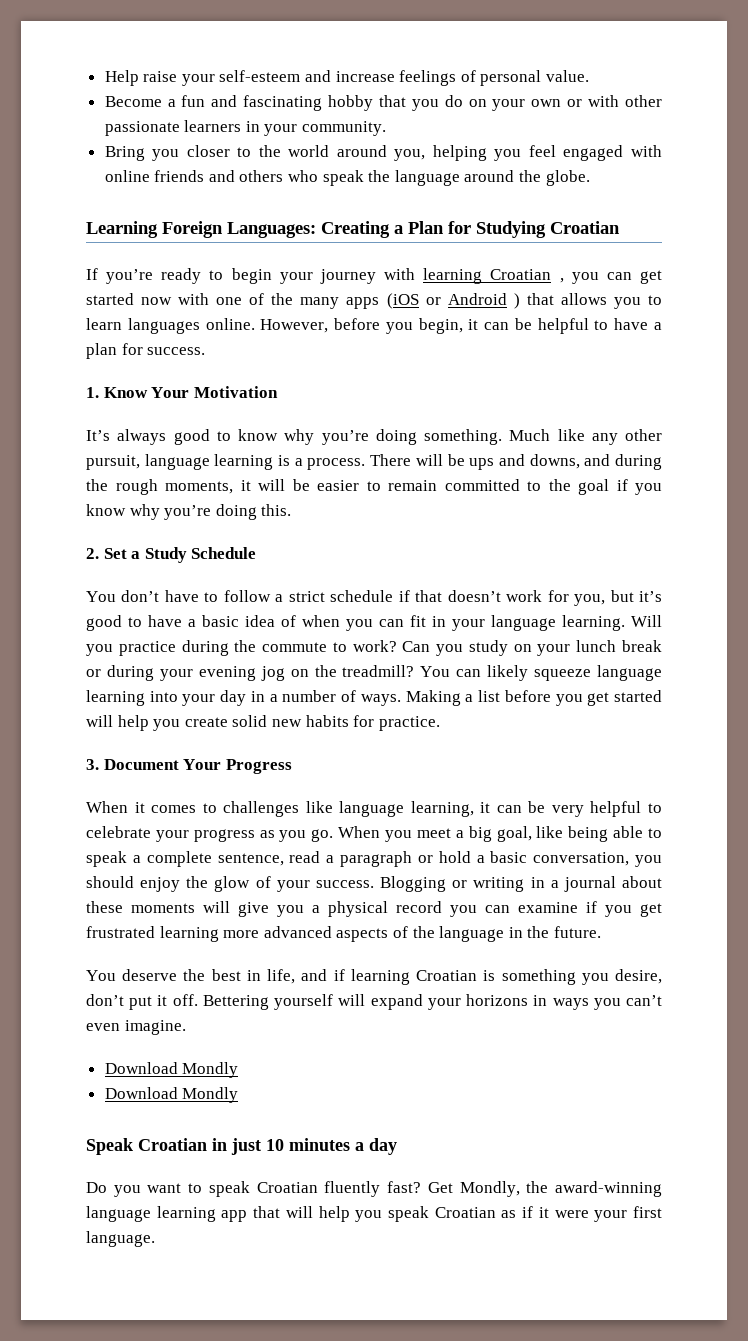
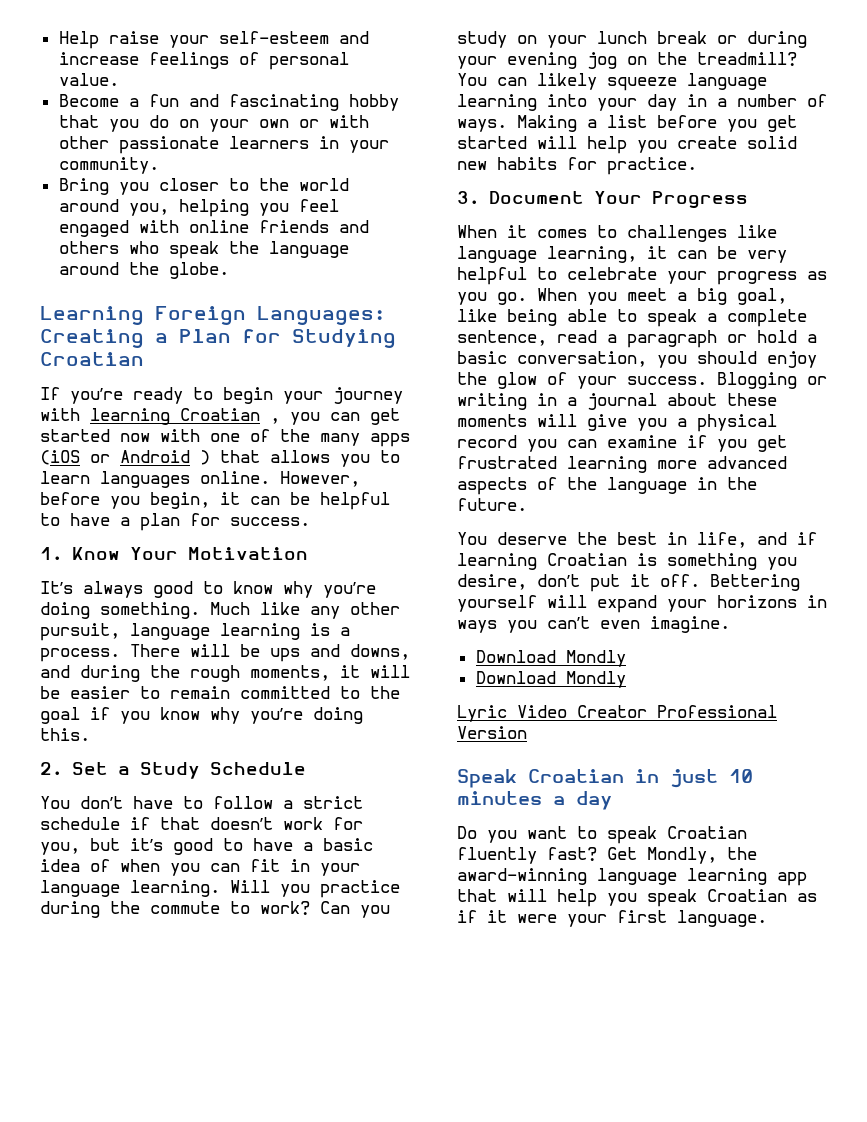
(239, 1095) none -> [457,705,777,722] [457,726,527,739] // Lyric Video Creator Professional Version

